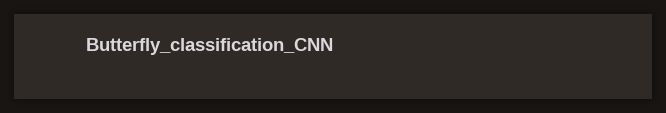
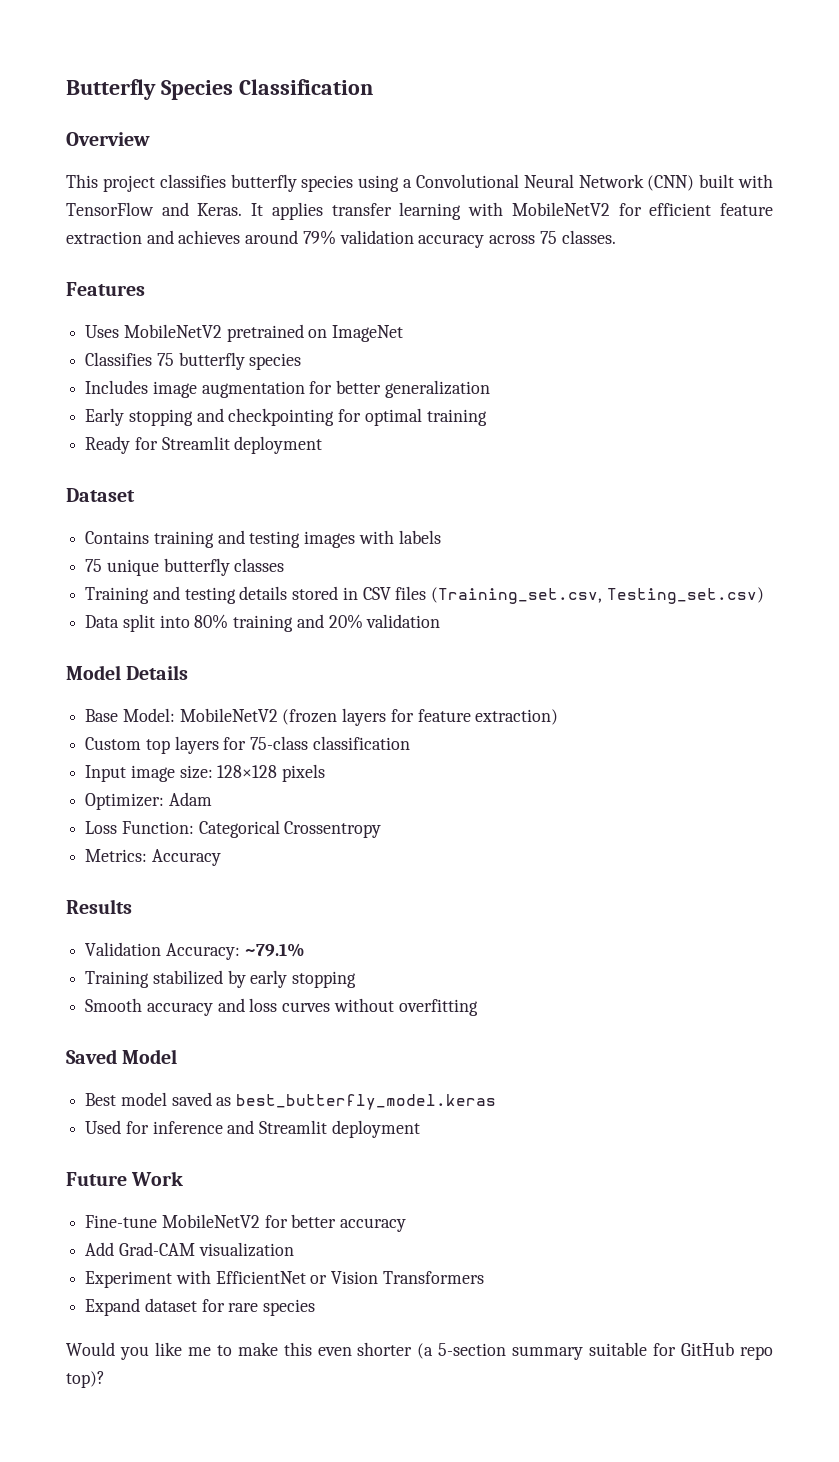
[86,38,333,55] Butterfly_classification_CNN -> [66,79,373,100] [66,132,150,146] [66,174,774,192] [66,202,774,220] [66,230,616,248] [66,282,145,296] [85,324,404,342] [85,352,302,370] [85,380,490,398] [85,408,487,426] [85,436,323,454] [66,488,135,502] [85,530,441,548] [85,558,285,576] [85,586,764,604] [85,614,441,632] [66,665,189,680] [85,708,559,726] [85,736,410,754] [85,764,326,782] [85,792,212,810] [85,820,382,838] [85,849,221,866] [66,899,132,914] [85,942,305,960] [85,970,357,988] [85,998,478,1016] [66,1049,178,1064] [85,1092,497,1110] [85,1120,420,1138] [66,1171,184,1186] [85,1214,407,1232] [85,1242,294,1257] [85,1270,484,1288] [85,1298,316,1316] [66,1342,773,1360] [66,1371,105,1388] Butterfly Species Classification // Overview // This project classifies butterfly species using a Convolutional Neural Network (CNN) built with TensorFlow and Keras. It applies transfer learning with MobileNetV2 for efficient feature extraction and achieves around 79% validation accuracy across 75 classes. // Features // Uses MobileNetV2 pretrained on ImageNet // Classifies 75 butterfly species // Includes image augmentation for better generalization // Early stopping and checkpointing for optimal training // Ready for Streamlit deployment // Dataset // Contains training and testing images with labels // 75 unique butterfly classes // Training and testing details stored in CSV files (Training_set.csv, Testing_set.csv) // Data split into 80% training and 20% validation // Model Details // Base Model: MobileNetV2 (frozen layers for feature extraction) // Custom top layers for 75-class classification // Input image size: 128×128 pixels // Optimizer: Adam // Loss Function: Categorical Crossentropy // Metrics: Accuracy // Results // Validation Accuracy: ~79.1% // Training stabilized by early stopping // Smooth accuracy and loss curves without overfitting // Saved Model // Best model saved as best_butterfly_model.keras // Used for inference and Streamlit deployment // Future Work // Fine-tune MobileNetV2 for better accuracy // Add Grad-CAM visualization // Experiment with EfficientNet or Vision Transformers // Expand dataset for rare species // Would you like me to make this even shorter (a 5-section summary suitable for GitHub repo top)?

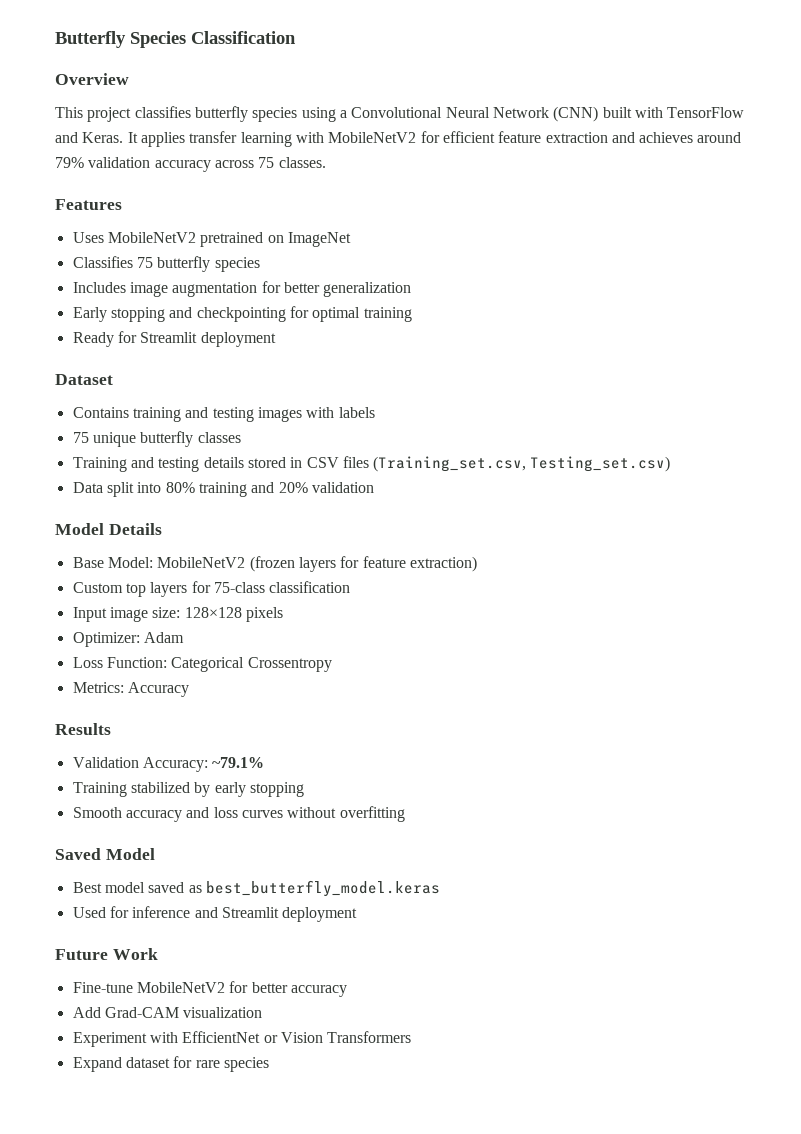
[66,1342,773,1360] [66,1371,105,1388] // Would you like me to make this even shorter (a 5-section summary suitable for GitHub repo top)? -> (269, 1064) none

